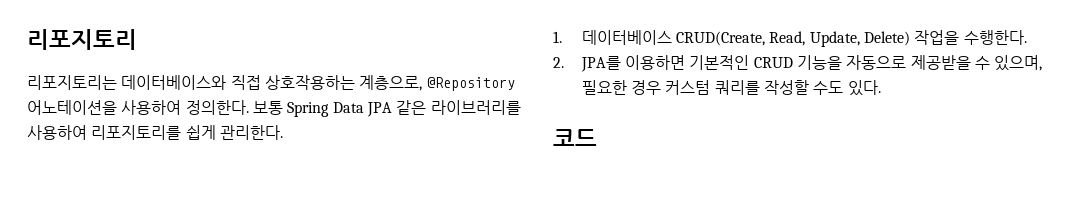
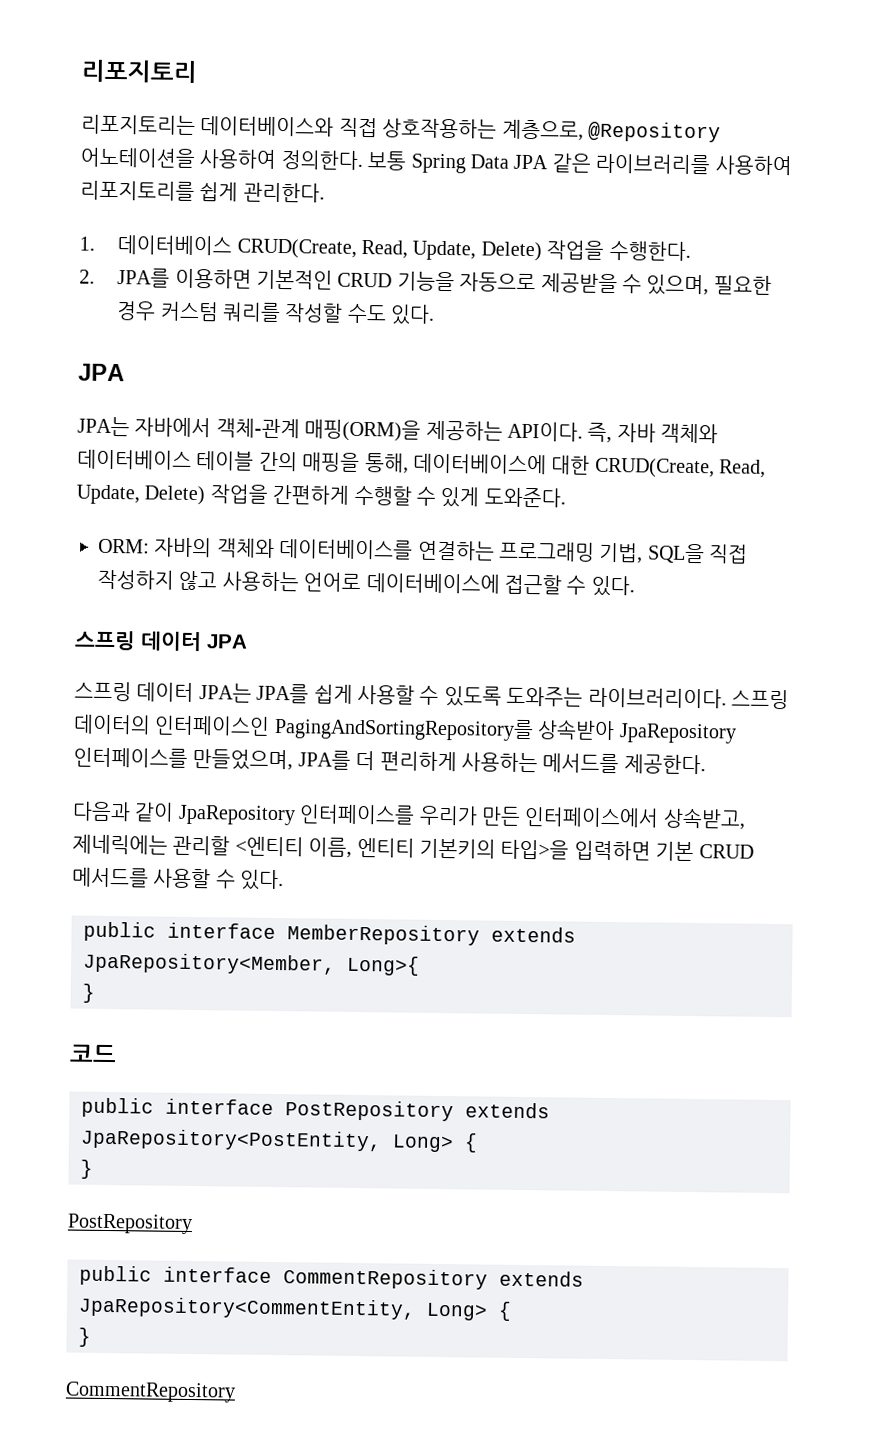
[553,129,597,146] 코드 -> [78,363,125,382] [77,416,719,444] [77,449,767,479] [76,484,566,508] [98,537,749,564] [97,569,635,597] [74,630,248,652] [74,681,789,710] [73,714,737,744] [73,747,706,775] [72,801,746,830] [72,834,754,862] [72,867,285,891] [83,921,576,946] [83,952,420,976] [82,983,95,1003] [69,1044,117,1063] [81,1097,550,1122] [80,1128,478,1153] [80,1159,93,1179] [67,1213,193,1235] [79,1265,584,1290] [78,1296,512,1321] [78,1327,91,1347] [65,1381,236,1403] JPA // JPA는 자바에서 객체-관계 매핑(ORM)을 제공하는 API이다. 즉, 자바 객체와 데이터베이스 테이블 간의 매핑을 통해, 데이터베이스에 대한 CRUD(Create, Read, Update, Delete) 작업을 간편하게 수행할 수 있게 도와준다. // ORM: 자바의 객체와 데이터베이스를 연결하는 프로그래밍 기법, SQL을 직접 작성하지 않고 사용하는 언어로 데이터베이스에 접근할 수 있다. // 스프링 데이터 JPA // 스프링 데이터 JPA는 JPA를 쉽게 사용할 수 있도록 도와주는 라이브러리이다. 스프링 데이터의 인터페이스인 PagingAndSortingRepository를 상속받아 JpaRepository 인터페이스를 만들었으며, JPA를 더 편리하게 사용하는 메서드를 제공한다. // 다음과 같이 JpaRepository 인터페이스를 우리가 만든 인터페이스에서 상속받고, 제네릭에는 관리할 <엔티티 이름, 엔티티 기본키의 타입>을 입력하면 기본 CRUD 메서드를 사용할 수 있다. // public interface MemberRepository extends JpaRepository<Member, Long>{ // } // 코드 // public interface PostRepository extends JpaRepository<PostEntity, Long> { // } // PostRepository // public interface CommentRepository extends JpaRepository<CommentEntity, Long> { // } // CommentRepository

